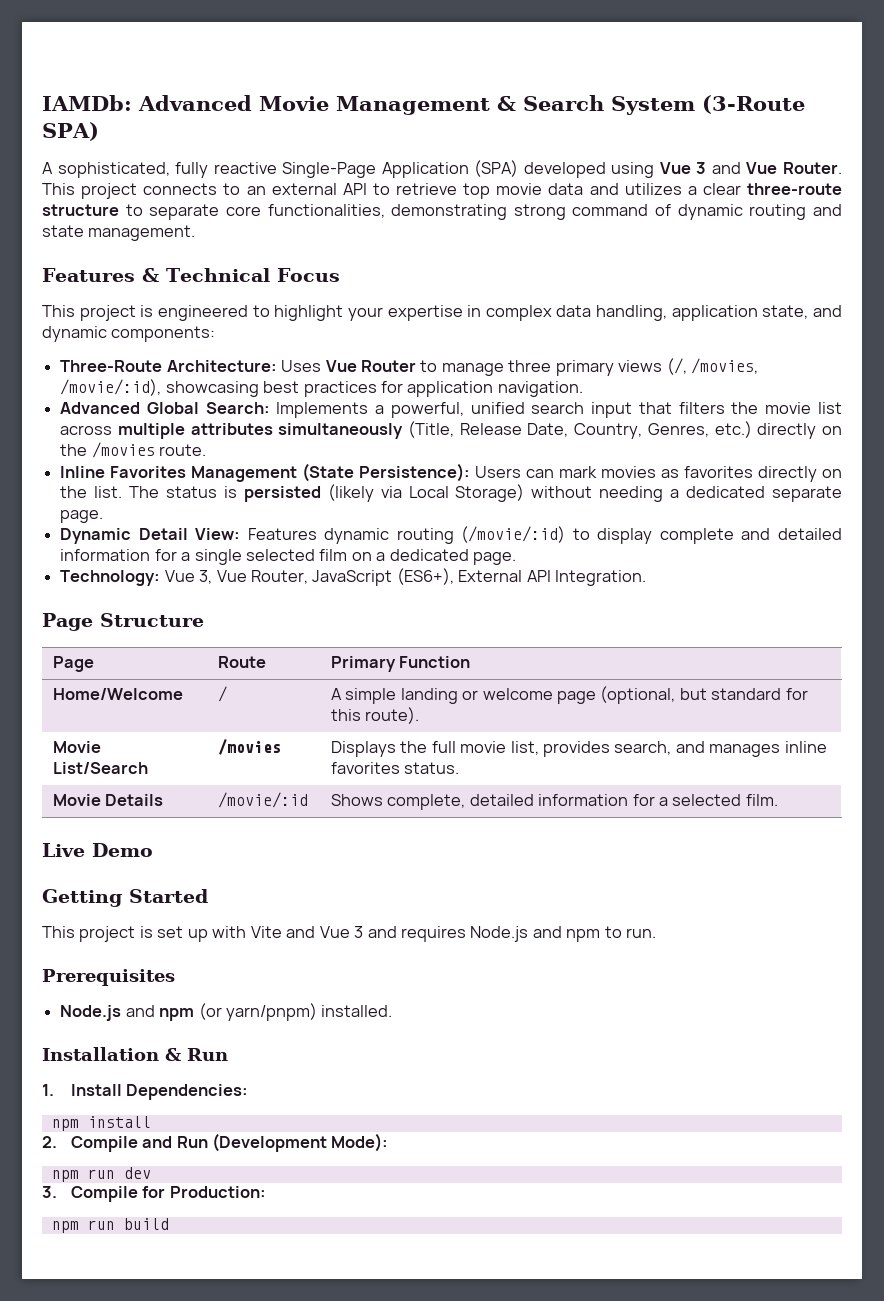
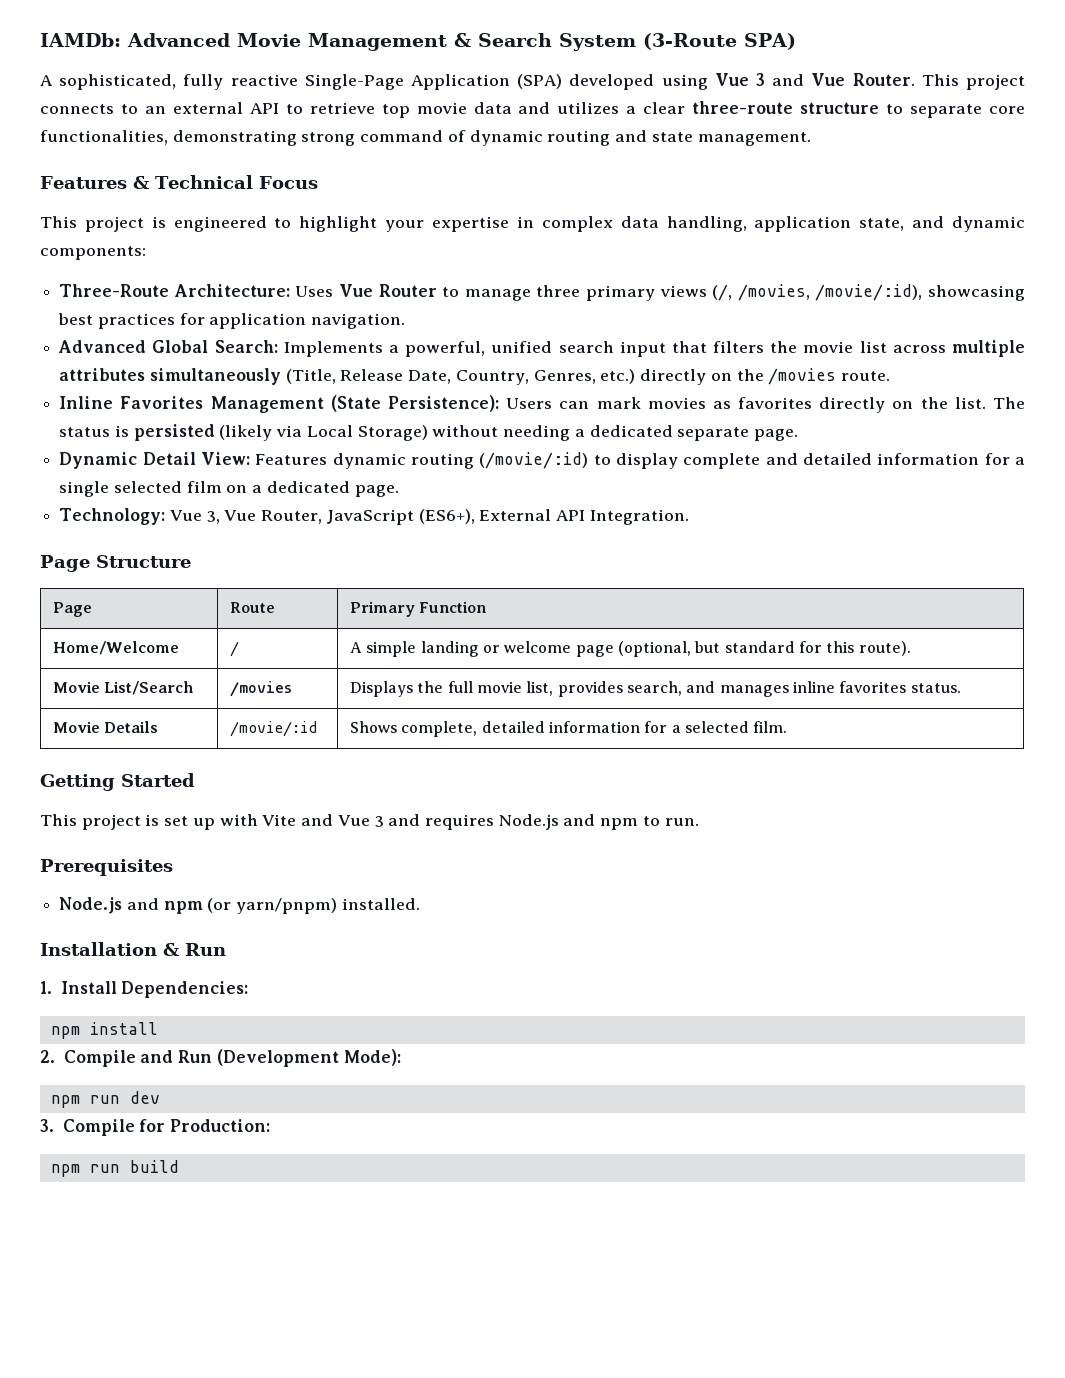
[42,843,153,857] // Live Demo -> (788, 727) none

